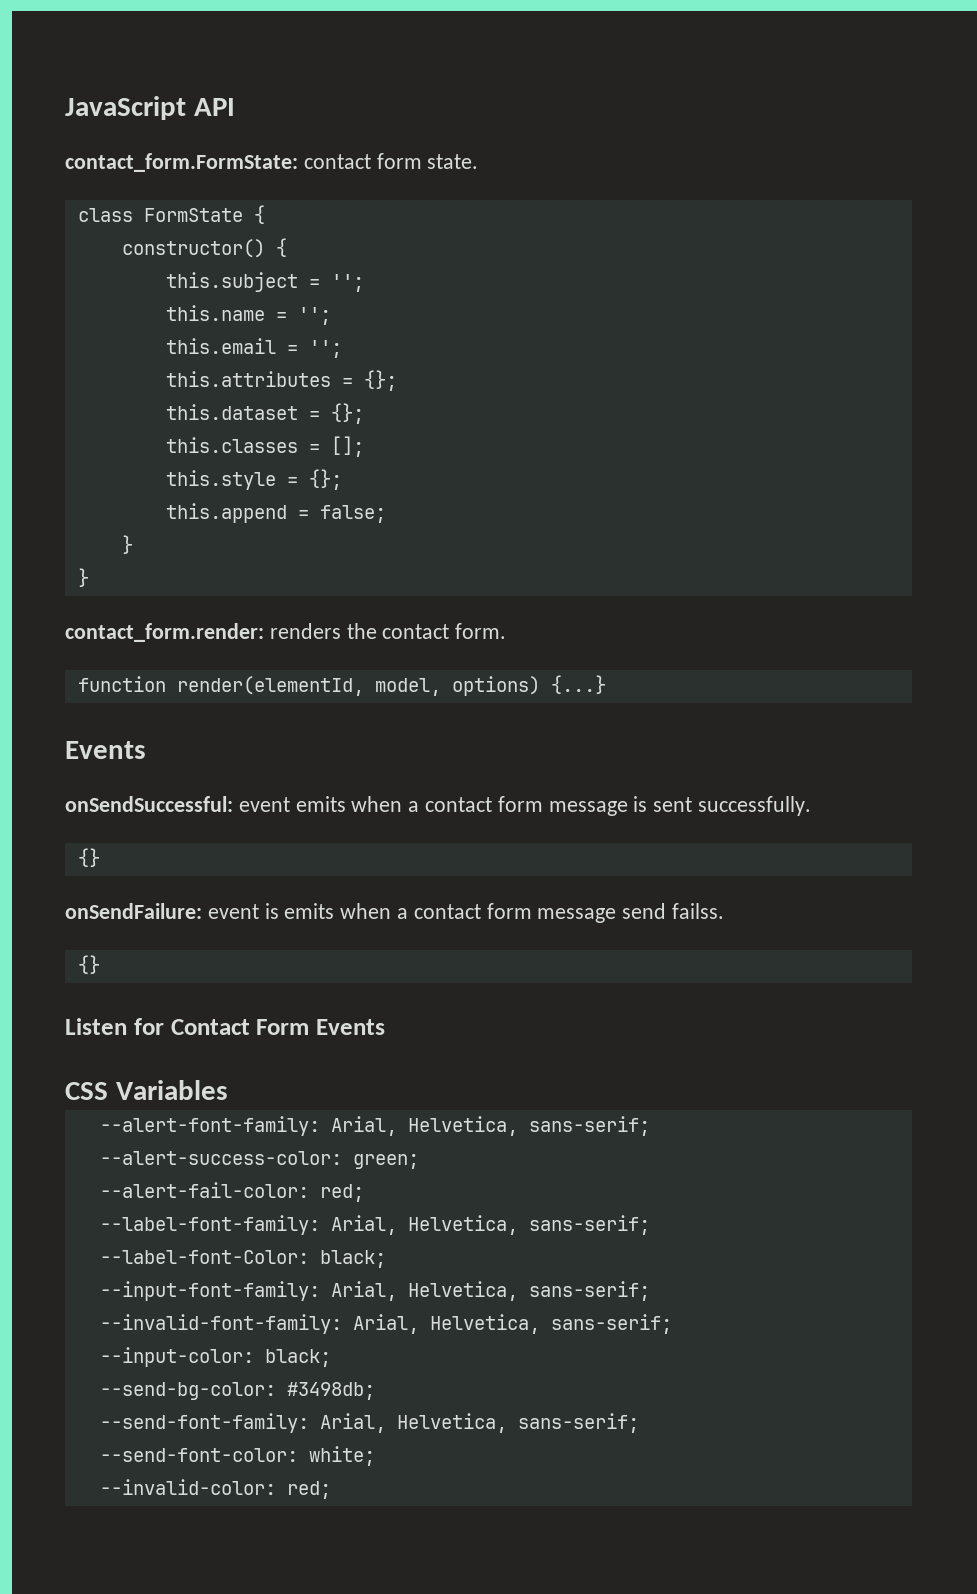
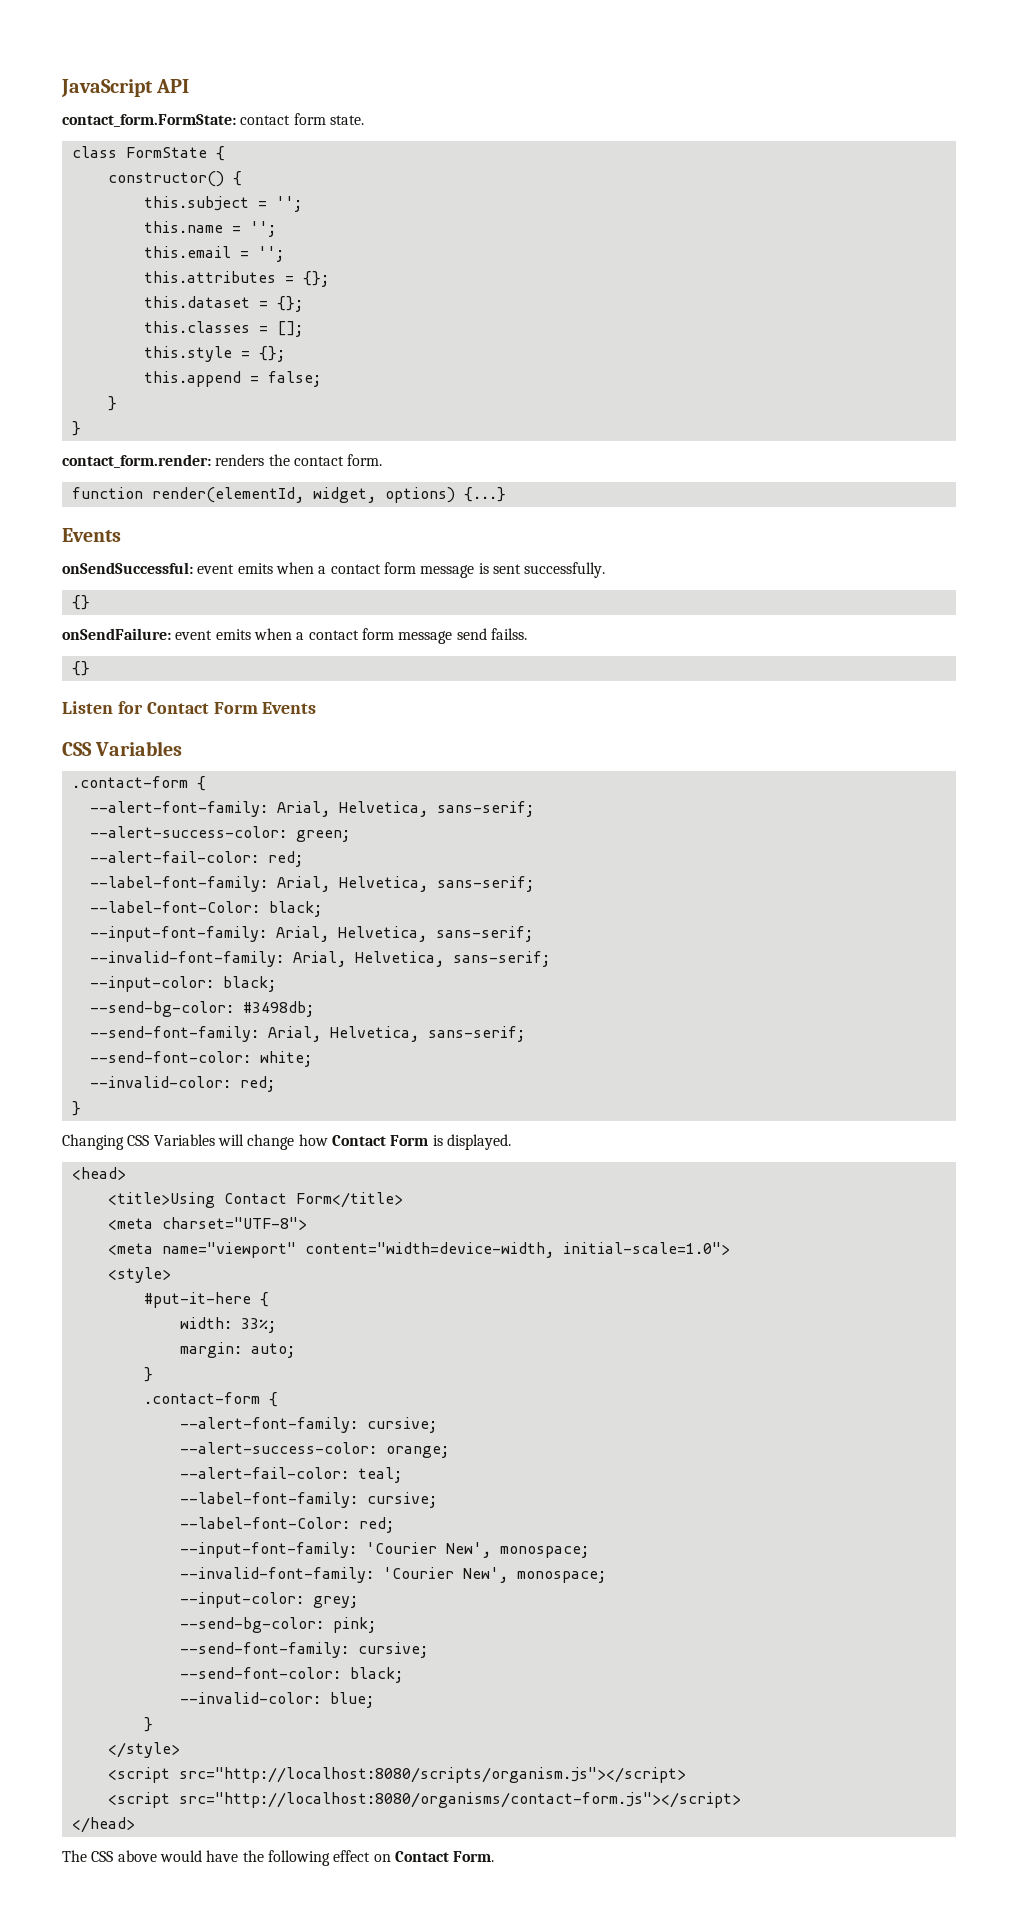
[374,678,441,696] model, -> [312,487,376,503] widget,
[264,903,279,919] is -> (213, 635) none
(228, 1090) none -> [71,776,206,791] // .contact-form {
(331, 1490) none -> [71,1101,81,1116] [62,1134,511,1150] [71,1167,126,1180] [107,1192,403,1208] [107,1217,307,1230] [107,1242,730,1258] [107,1267,171,1283] [143,1292,269,1308] [179,1317,276,1333] [179,1342,295,1358] [143,1367,153,1382] [143,1392,278,1407] [179,1417,437,1433] [179,1442,449,1458] [179,1467,402,1483] [179,1492,437,1508] [179,1517,394,1533] [179,1542,589,1558] [179,1567,606,1583] [179,1592,358,1608] [179,1617,376,1633] [179,1642,428,1658] [179,1667,403,1683] [179,1692,374,1708] [143,1717,153,1732] [107,1742,180,1758] [107,1767,686,1783] [107,1792,741,1808] [71,1817,135,1833] [62,1850,495,1866] // } // Changing CSS Variables will change how Contact Form is displayed. // <head> // <title>Using Contact Form</title> // <meta charset="UTF-8"> // <meta name="viewport" content="width=device-width, initial-scale=1.0"> // <style> // #put-it-here { // width: 33%; // margin: auto; // } // .contact-form { // --alert-font-family: cursive; // --alert-success-color: orange; // --alert-fail-color: teal; // --label-font-family: cursive; // --label-font-Color: red; // --input-font-family: 'Courier New', monospace; // --invalid-font-family: 'Courier New', monospace; // --input-color: grey; // --send-bg-color: pink; // --send-font-family: cursive; // --send-font-color: black; // --invalid-color: blue; // } // </style> // <script src="http://localhost:8080/scripts/organism.js"></script> // <script src="http://localhost:8080/organisms/contact-form.js"></script> // </head> // The CSS above would have the following effect on Contact Form.

